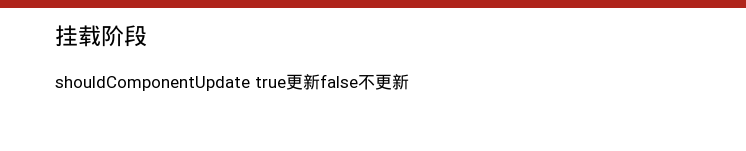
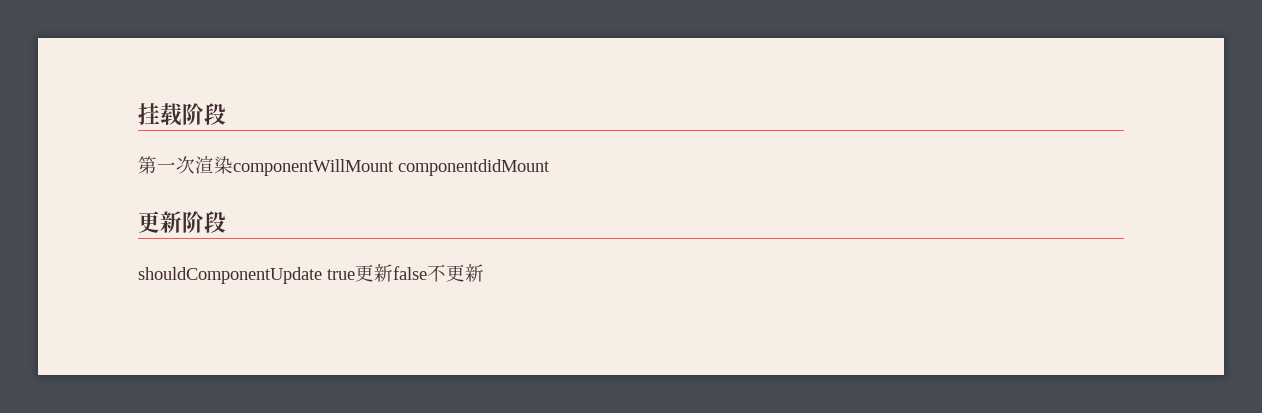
(147, 36) none -> [138,156,550,176] [138,211,226,233] // 第一次渲染componentWillMount componentdidMount // 更新阶段

